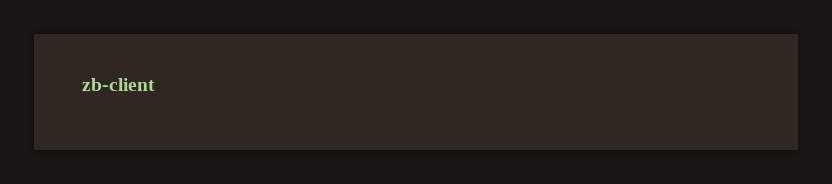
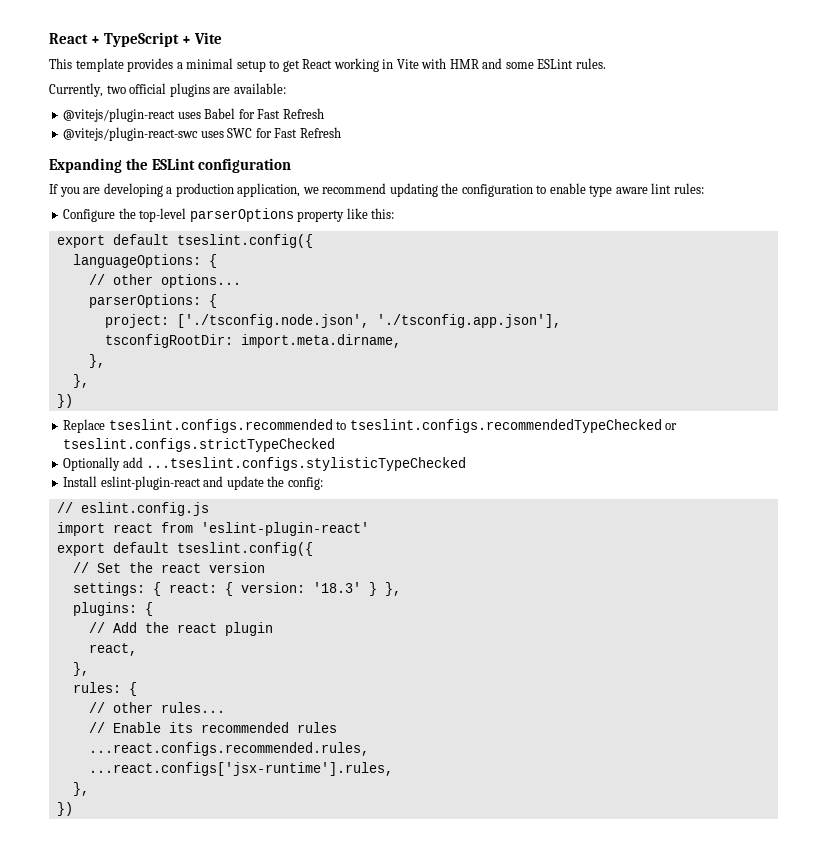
[82,78,155,91] zb-client -> [49,32,223,47] [49,58,606,72] [49,83,286,97] [63,108,324,122] [63,127,341,141] [49,158,291,173] [49,183,704,197] [63,208,395,222] [56,234,313,248] [72,254,217,268] [88,274,241,288] [88,294,217,308] [104,314,561,328] [104,334,401,348] [88,354,105,368] [72,374,89,388] [56,394,73,408] [63,419,678,433] [63,438,336,452] [63,457,467,471] [63,476,323,490] [56,502,209,516] [56,522,369,536] [56,542,313,556] [72,562,265,573] [72,582,401,596] [72,602,153,616] [88,622,273,636] [88,643,137,656] [72,662,89,676] [72,682,137,696] [88,702,225,713] [88,722,337,733] [88,742,369,756] [88,762,393,776] [72,782,89,796] [56,802,73,816] React + TypeScript + Vite // This template provides a minimal setup to get React working in Vite with HMR and some ESLint rules. // Currently, two official plugins are available: // @vitejs/plugin-react uses Babel for Fast Refresh // @vitejs/plugin-react-swc uses SWC for Fast Refresh // Expanding the ESLint configuration // If you are developing a production application, we recommend updating the configuration to enable type aware lint rules: // Configure the top-level parserOptions property like this: // export default tseslint.config({ // languageOptions: { // // other options... // parserOptions: { // project: ['./tsconfig.node.json', './tsconfig.app.json'], // tsconfigRootDir: import.meta.dirname, // }, // }, // }) // Replace tseslint.configs.recommended to tseslint.configs.recommendedTypeChecked or tseslint.configs.strictTypeChecked // Optionally add ...tseslint.configs.stylisticTypeChecked // Install eslint-plugin-react and update the config: // // eslint.config.js // import react from 'eslint-plugin-react' // export default tseslint.config({ // // Set the react version // settings: { react: { version: '18.3' } }, // plugins: { // // Add the react plugin // react, // }, // rules: { // // other rules... // // Enable its recommended rules // ...react.configs.recommended.rules, // ...react.configs['jsx-runtime'].rules, // }, // })

